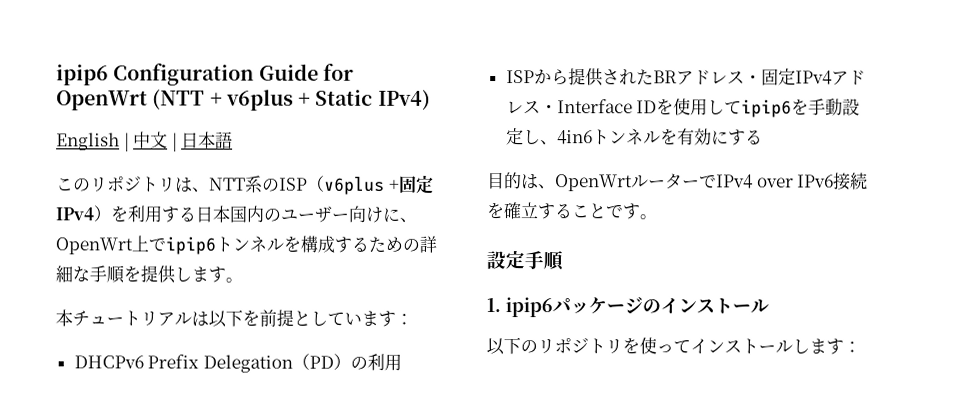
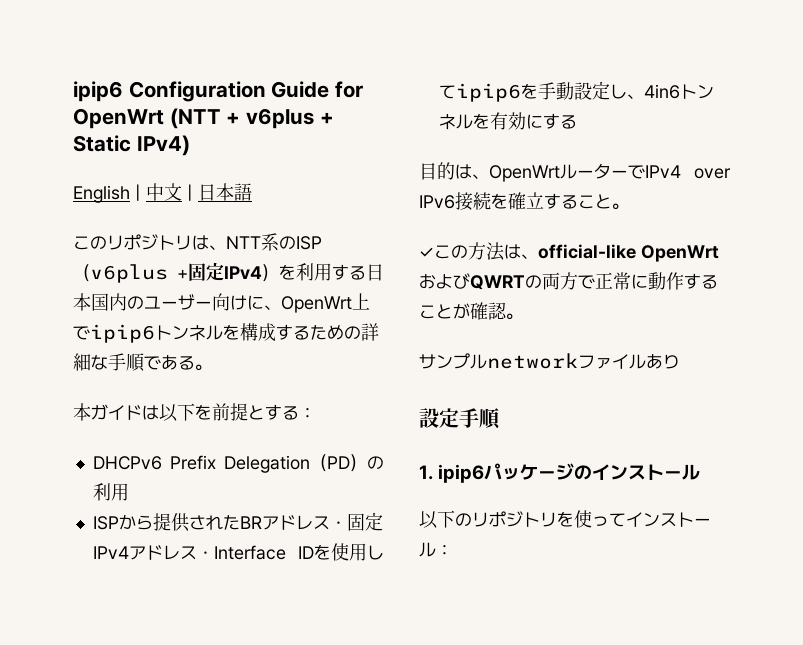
[123,265,243,284] [55,309,192,327] を提供します。 // 本チュートリアル -> [144,355,212,371] [73,403,142,421] である。 // 本ガイド
[310,310,396,327] しています -> [265,404,299,420] する
[605,203,657,220] です。 -> [612,203,629,210] [419,242,719,262] [419,272,718,290] [419,302,523,320] [419,353,680,369] 。 // ✓この方法は、official-like OpenWrtおよびQWRTの両方で正常に動作することが確認。 // サンプルnetworkファイルあり
[792,338,844,355] します -> (436, 549) none

